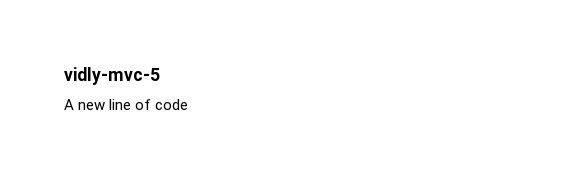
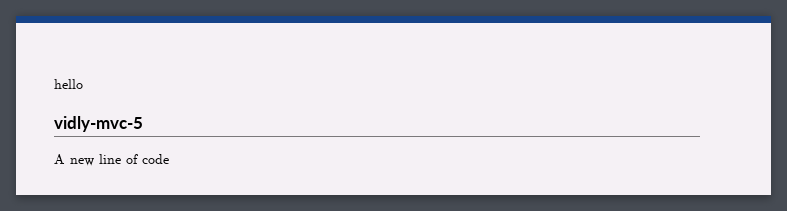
(64, 76) none -> [54,79,83,89] hello //

